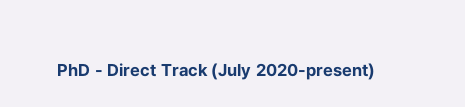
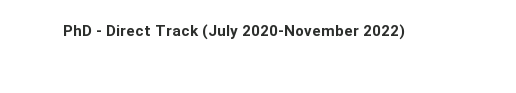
[255,63,375,80] 2020-present) -> [242,24,406,40] 2020-November 2022)

